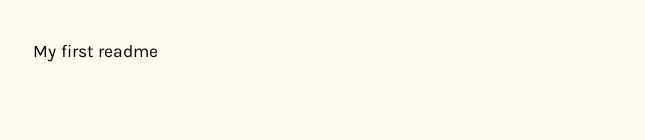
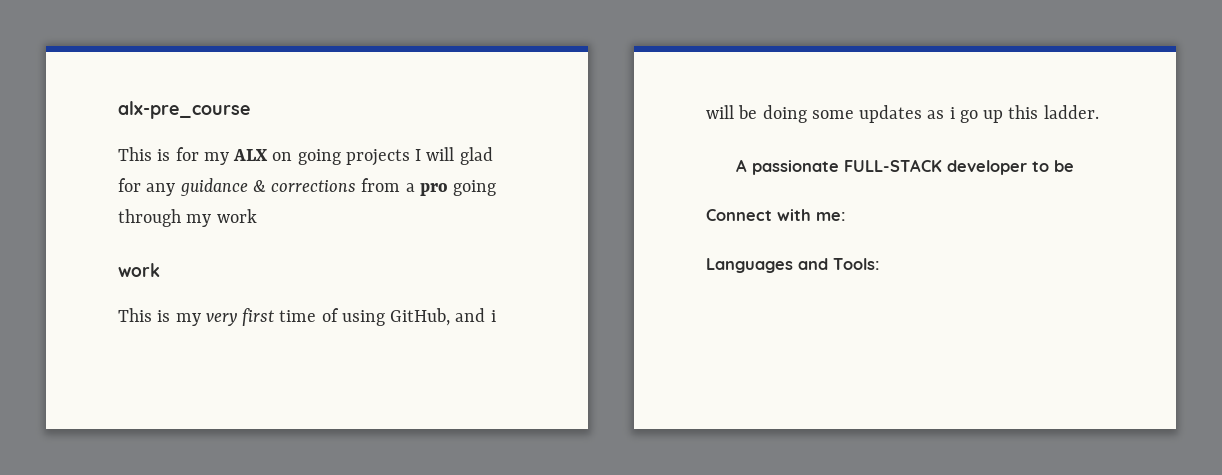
[33,44,159,62] My first readme -> [118,101,250,119] [118,147,493,166] [118,178,497,196] [118,209,257,227] [118,263,160,277] [118,308,496,326] [706,105,1099,123] [736,159,1074,175] [706,209,846,221] [706,258,880,273] alx-pre_course // This is for my ALX on going projects I will glad for any guidance & corrections from a pro going through my work // work // This is my very first time of using GitHub, and i will be doing some updates as i go up this ladder. // A passionate FULL-STACK developer to be // Connect with me: // Languages and Tools:

